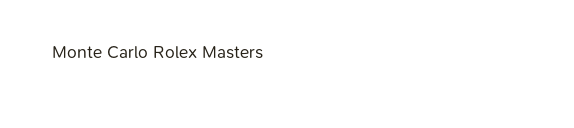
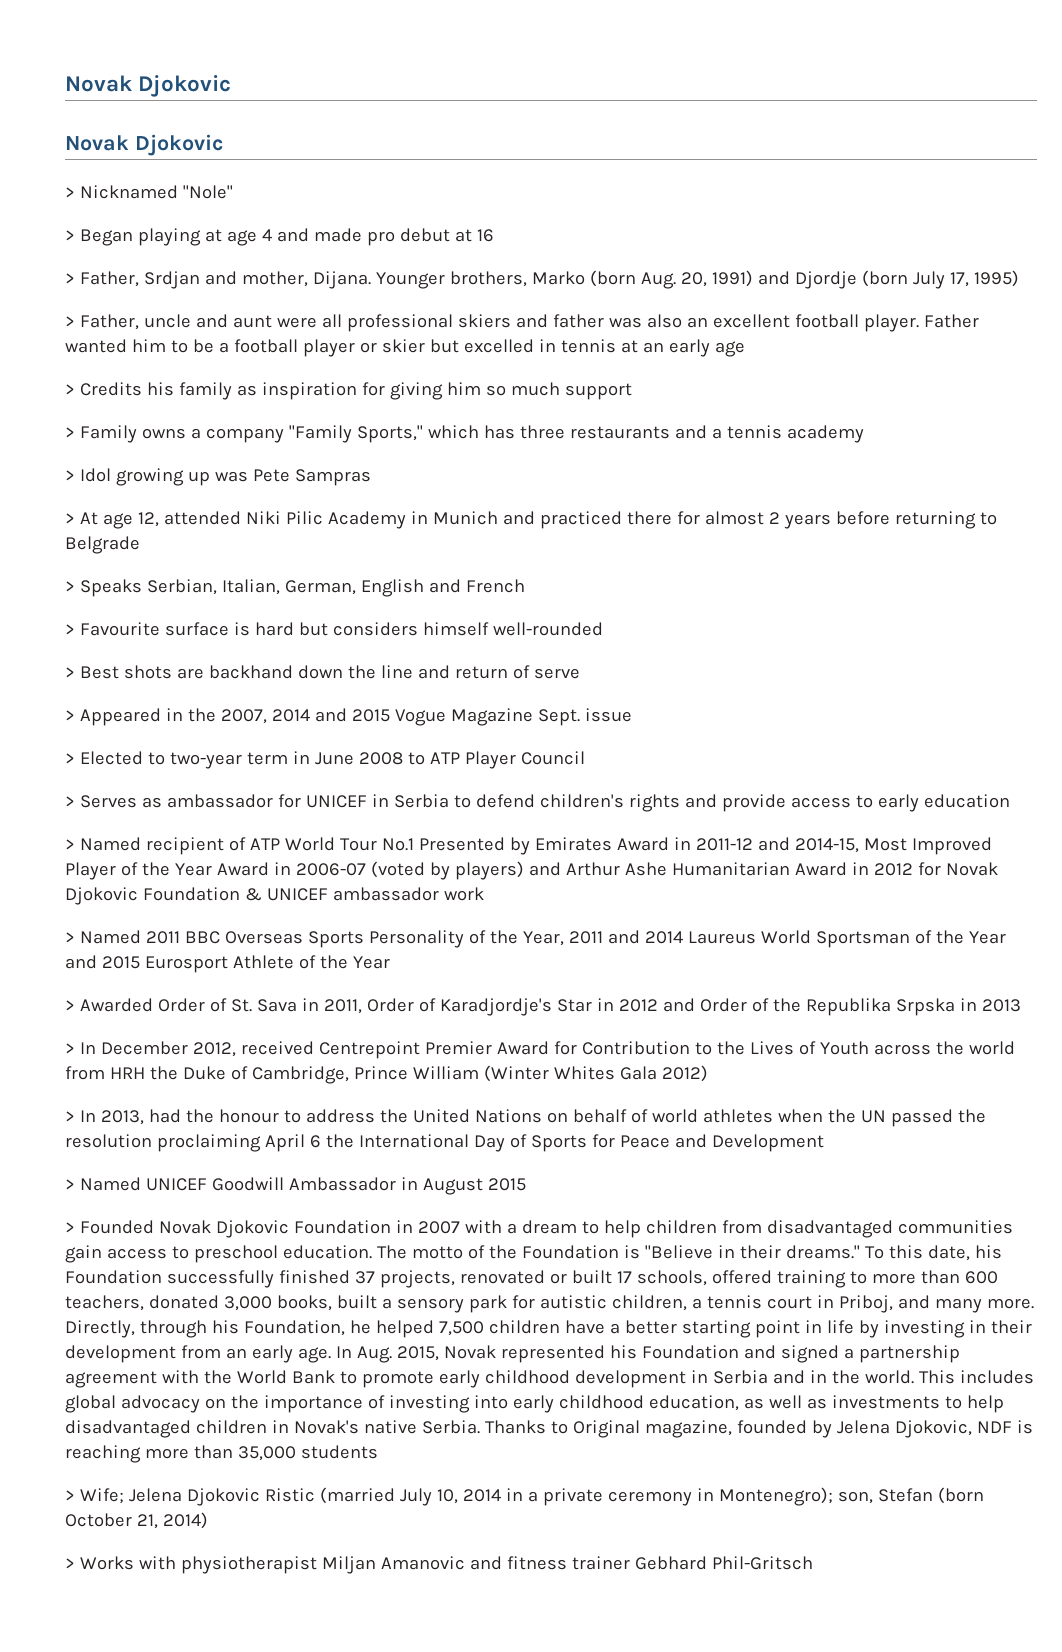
[52,46,263,59] Monte Carlo Rolex Masters -> [65,75,232,97] [65,134,223,156] [65,185,233,199] [65,228,494,246] [65,270,1019,289] [65,314,979,332] [65,339,745,357] [65,382,632,400] [65,425,864,443] [65,468,371,486] [65,511,997,529] [65,536,140,554] [65,579,525,597] [65,622,603,636] [65,665,580,679] [65,708,632,726] [65,751,585,769] [65,794,1010,812] [65,837,992,855] [65,861,998,880] [65,887,484,905] [65,930,1006,948] [65,955,390,973] [65,998,1021,1016] [65,1041,1015,1059] [65,1065,708,1084] [65,1109,986,1127] [65,1134,824,1152] [65,1177,526,1195] [65,1220,1013,1238] [65,1245,1002,1263] [65,1270,998,1288] [65,1295,1034,1313] [65,1320,1032,1338] [65,1345,960,1363] [65,1370,1034,1388] [65,1395,1004,1413] [65,1420,1033,1438] [65,1445,378,1463] [65,1487,984,1506] [65,1512,208,1529] [65,1556,813,1574] Novak Djokovic // Novak Djokovic // > Nicknamed "Nole" // > Began playing at age 4 and made pro debut at 16 // > Father, Srdjan and mother, Dijana. Younger brothers, Marko (born Aug. 20, 1991) and Djordje (born July 17, 1995) // > Father, uncle and aunt were all professional skiers and father was also an excellent football player. Father wanted him to be a football player or skier but excelled in tennis at an early age // > Credits his family as inspiration for giving him so much support // > Family owns a company "Family Sports," which has three restaurants and a tennis academy // > Idol growing up was Pete Sampras // > At age 12, attended Niki Pilic Academy in Munich and practiced there for almost 2 years before returning to Belgrade // > Speaks Serbian, Italian, German, English and French // > Favourite surface is hard but considers himself well-rounded // > Best shots are backhand down the line and return of serve // > Appeared in the 2007, 2014 and 2015 Vogue Magazine Sept. issue // > Elected to two-year term in June 2008 to ATP Player Council // > Serves as ambassador for UNICEF in Serbia to defend children's rights and provide access to early education // > Named recipient of ATP World Tour No.1 Presented by Emirates Award in 2011-12 and 2014-15, Most Improved Player of the Year Award in 2006-07 (voted by players) and Arthur Ashe Humanitarian Award in 2012 for Novak Djokovic Foundation & UNICEF ambassador work // > Named 2011 BBC Overseas Sports Personality of the Year, 2011 and 2014 Laureus World Sportsman of the Year and 2015 Eurosport Athlete of the Year // > Awarded Order of St. Sava in 2011, Order of Karadjordje's Star in 2012 and Order of the Republika Srpska in 2013 // > In December 2012, received Centrepoint Premier Award for Contribution to the Lives of Youth across the world from HRH the Duke of Cambridge, Prince William (Winter Whites Gala 2012) // > In 2013, had the honour to address the United Nations on behalf of world athletes when the UN passed the resolution proclaiming April 6 the International Day of Sports for Peace and Development // > Named UNICEF Goodwill Ambassador in August 2015 // > Founded Novak Djokovic Foundation in 2007 with a dream to help children from disadvantaged communities gain access to preschool education. The motto of the Foundation is "Believe in their dreams." To this date, his Foundation successfully finished 37 projects, renovated or built 17 schools, offered training to more than 600 teachers, donated 3,000 books, built a sensory park for autistic children, a tennis court in Priboj, and many more. Directly, through his Foundation, he helped 7,500 children have a better starting point in life by investing in their development from an early age. In Aug. 2015, Novak represented his Foundation and signed a partnership agreement with the World Bank to promote early childhood development in Serbia and in the world. This includes global advocacy on the importance of investing into early childhood education, as well as investments to help disadvantaged children in Novak's native Serbia. Thanks to Original magazine, founded by Jelena Djokovic, NDF is reaching more than 35,000 students // > Wife; Jelena Djokovic Ristic (married July 10, 2014 in a private ceremony in Montenegro); son, Stefan (born October 21, 2014) // > Works with physiotherapist Miljan Amanovic and fitness trainer Gebhard Phil-Gritsch

